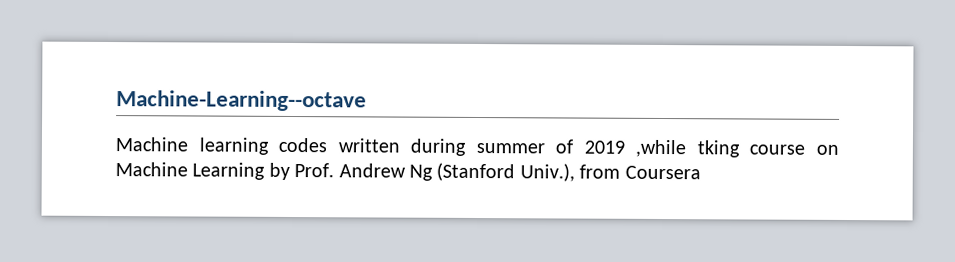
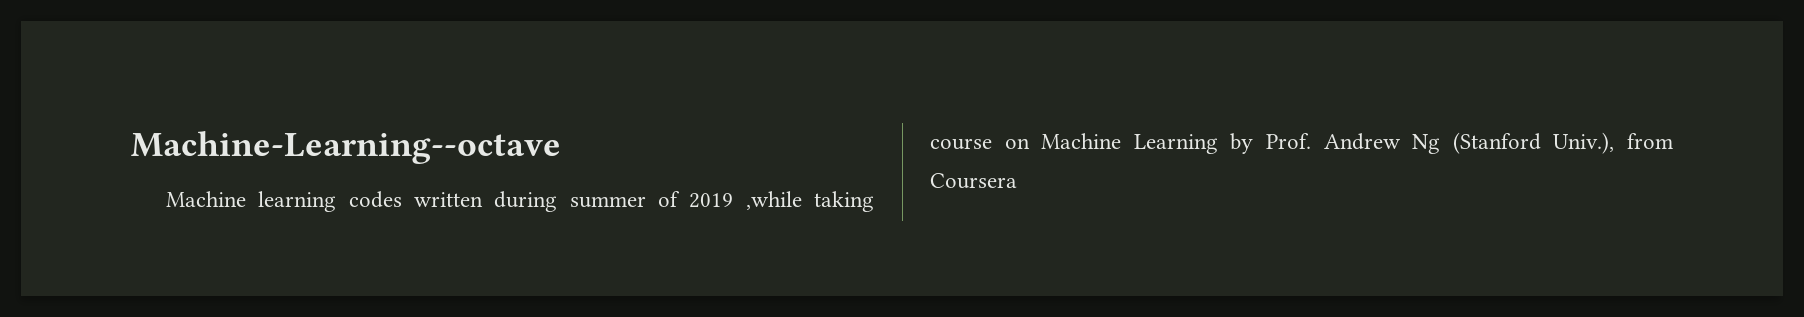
[696,140,740,158] tking -> [813,191,874,212] taking

